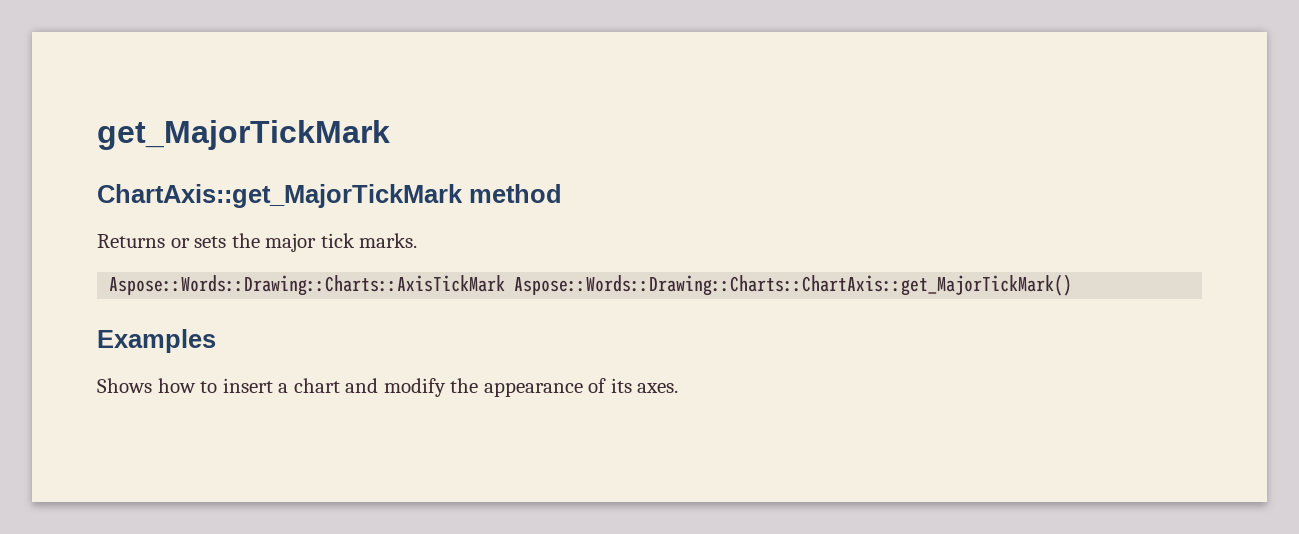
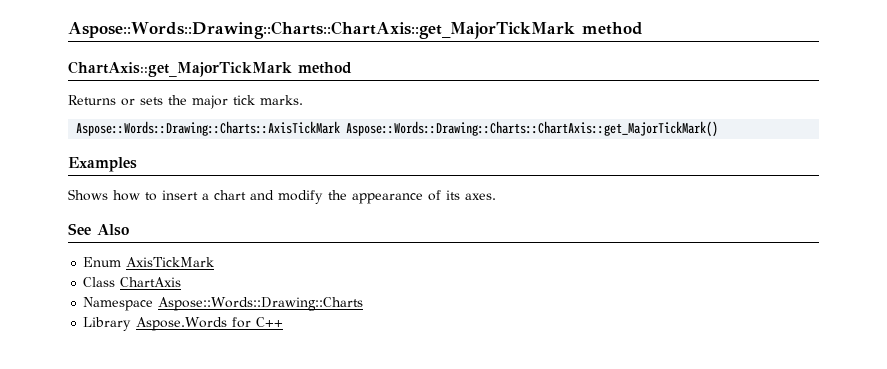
[97,120,390,150] get_MajorTickMark -> [68,21,643,39] Aspose::Words::Drawing::Charts::ChartAxis::get_MajorTickMark method
(679, 388) none -> [68,223,129,236] [83,257,215,267] [83,277,182,287] [83,297,364,311] [83,317,284,331] // See Also // Enum AxisTickMark // Class ChartAxis // Namespace Aspose::Words::Drawing::Charts // Library Aspose.Words for C++

